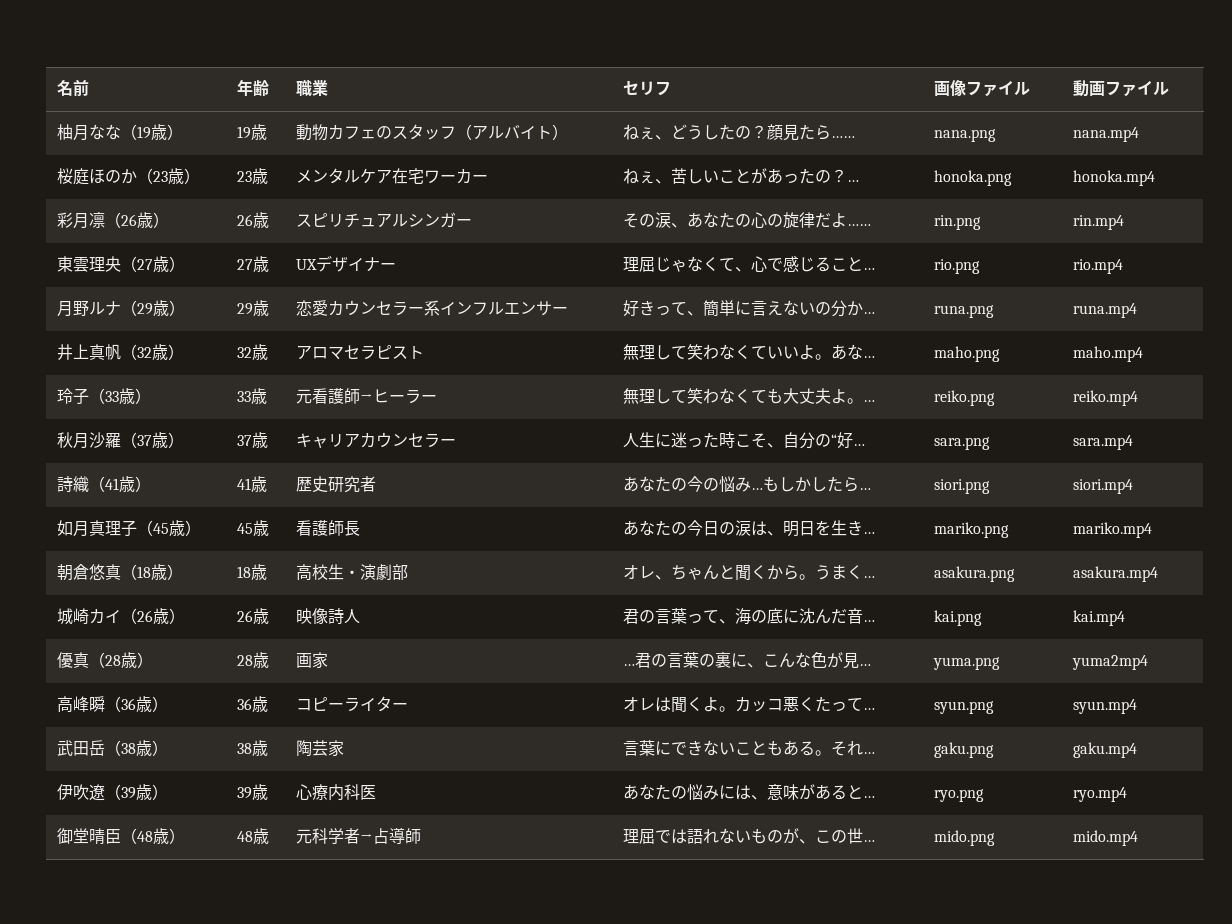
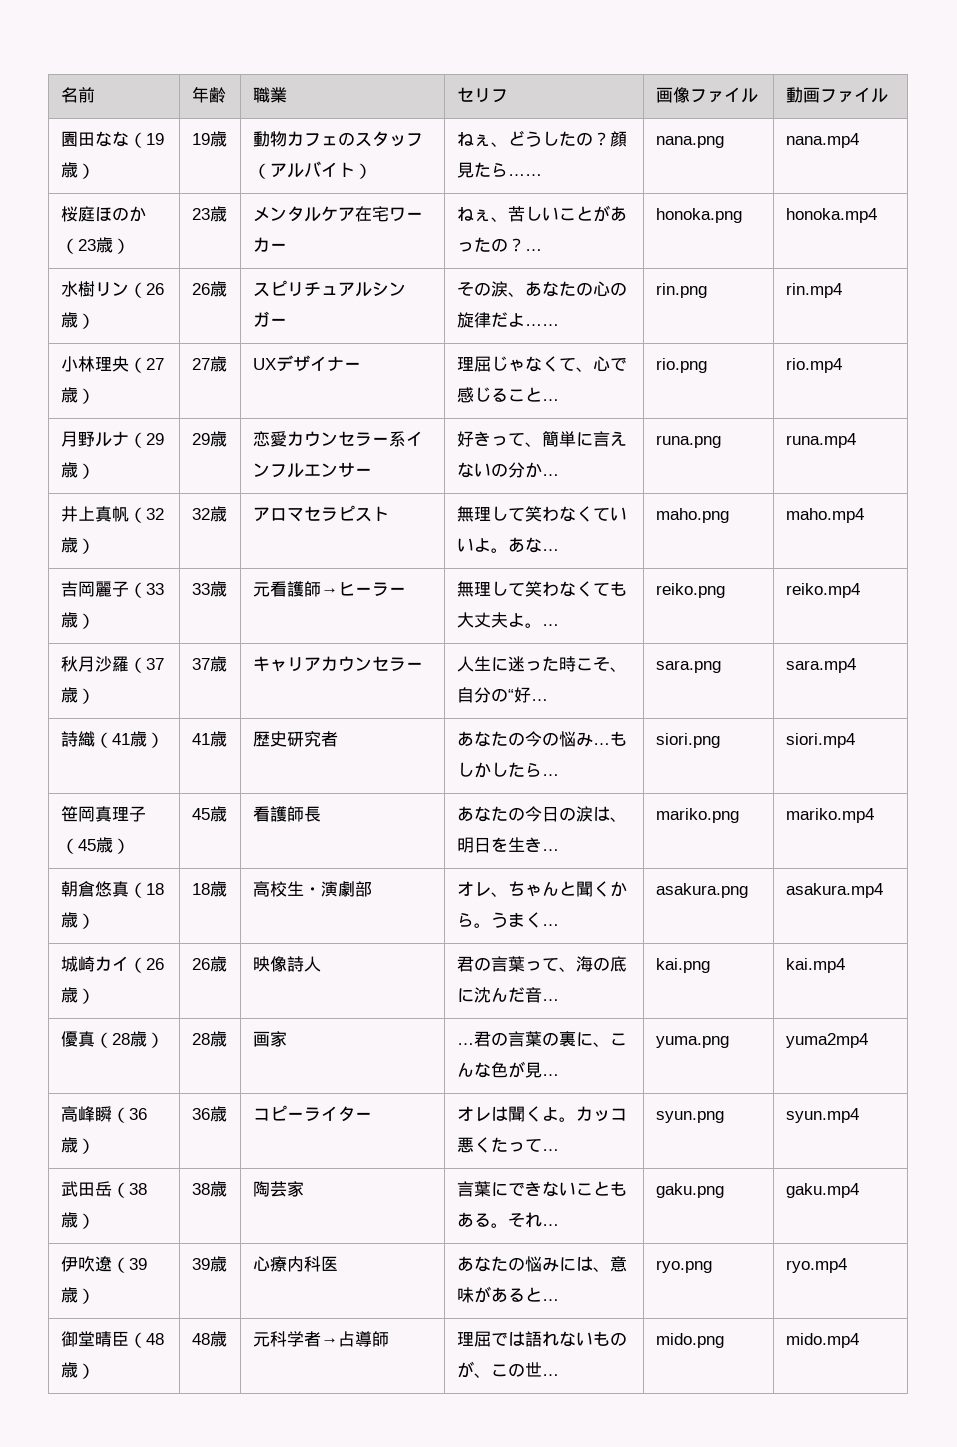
[57,124,90,141] 柚月 -> [61,131,96,147] 園田
[57,212,106,229] 彩月凛 -> [61,281,130,297] 水樹リン
[57,256,90,272] 東雲 -> [61,356,96,372] 小林
[57,388,74,404] 玲 -> [61,581,113,597] 吉岡麗
[57,520,90,537] 如月 -> [61,806,96,822] 笹岡

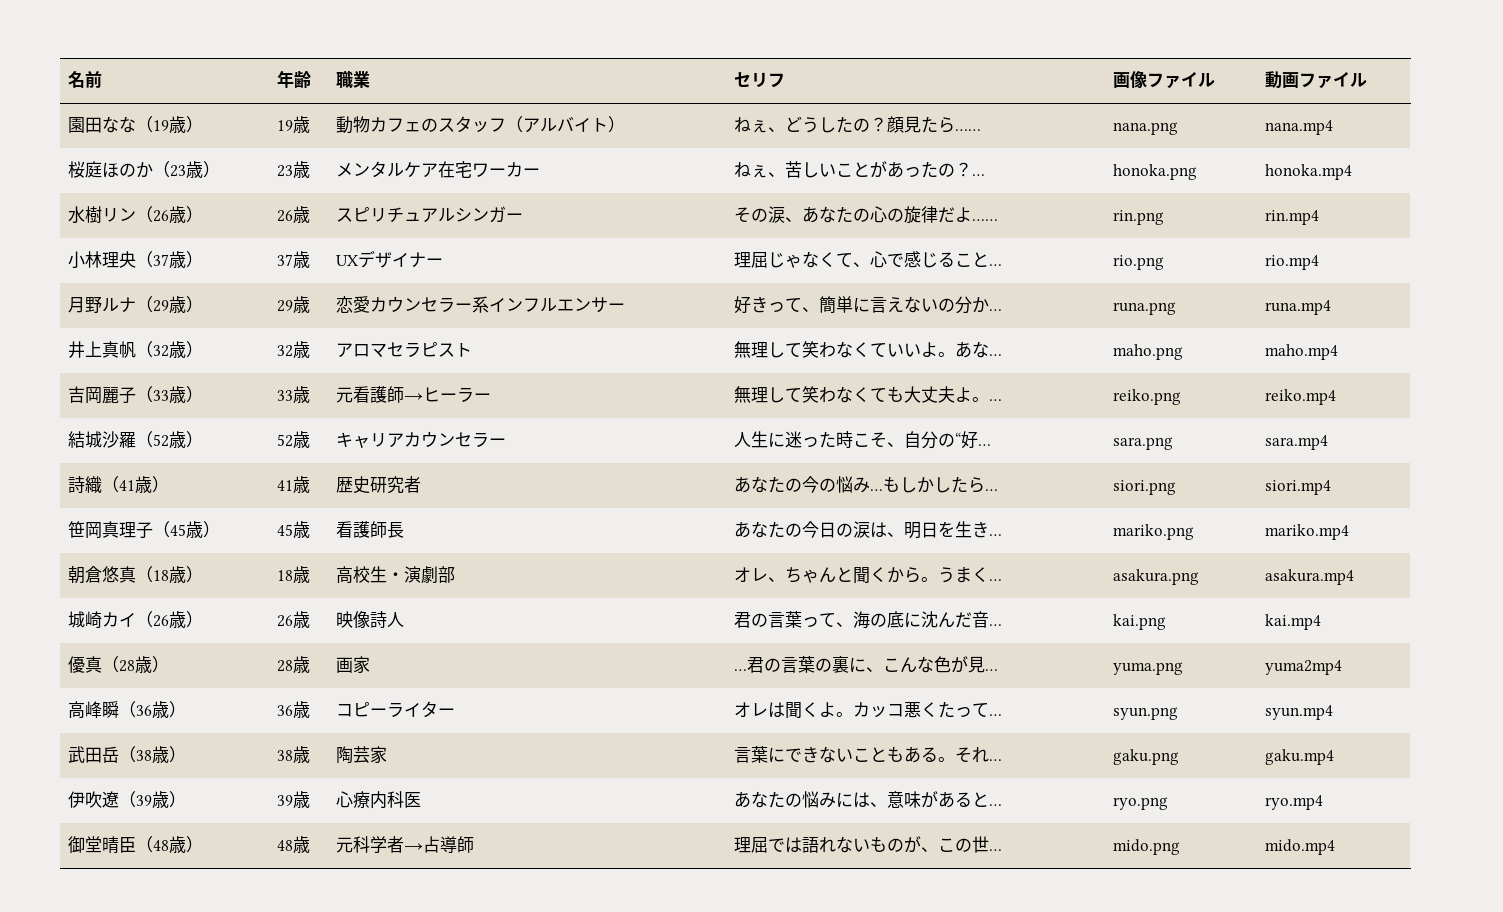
[146,358,165,370] [61,387,96,404] [192,358,211,370] 27歳） | 27 -> [153,251,204,268] [277,254,294,266] 37歳） | 37
[61,656,165,673] [61,687,96,704] [192,658,211,670] 秋月沙羅（37歳） | 37 -> [68,431,204,448] [277,434,294,447] 結城沙羅（52歳） | 52

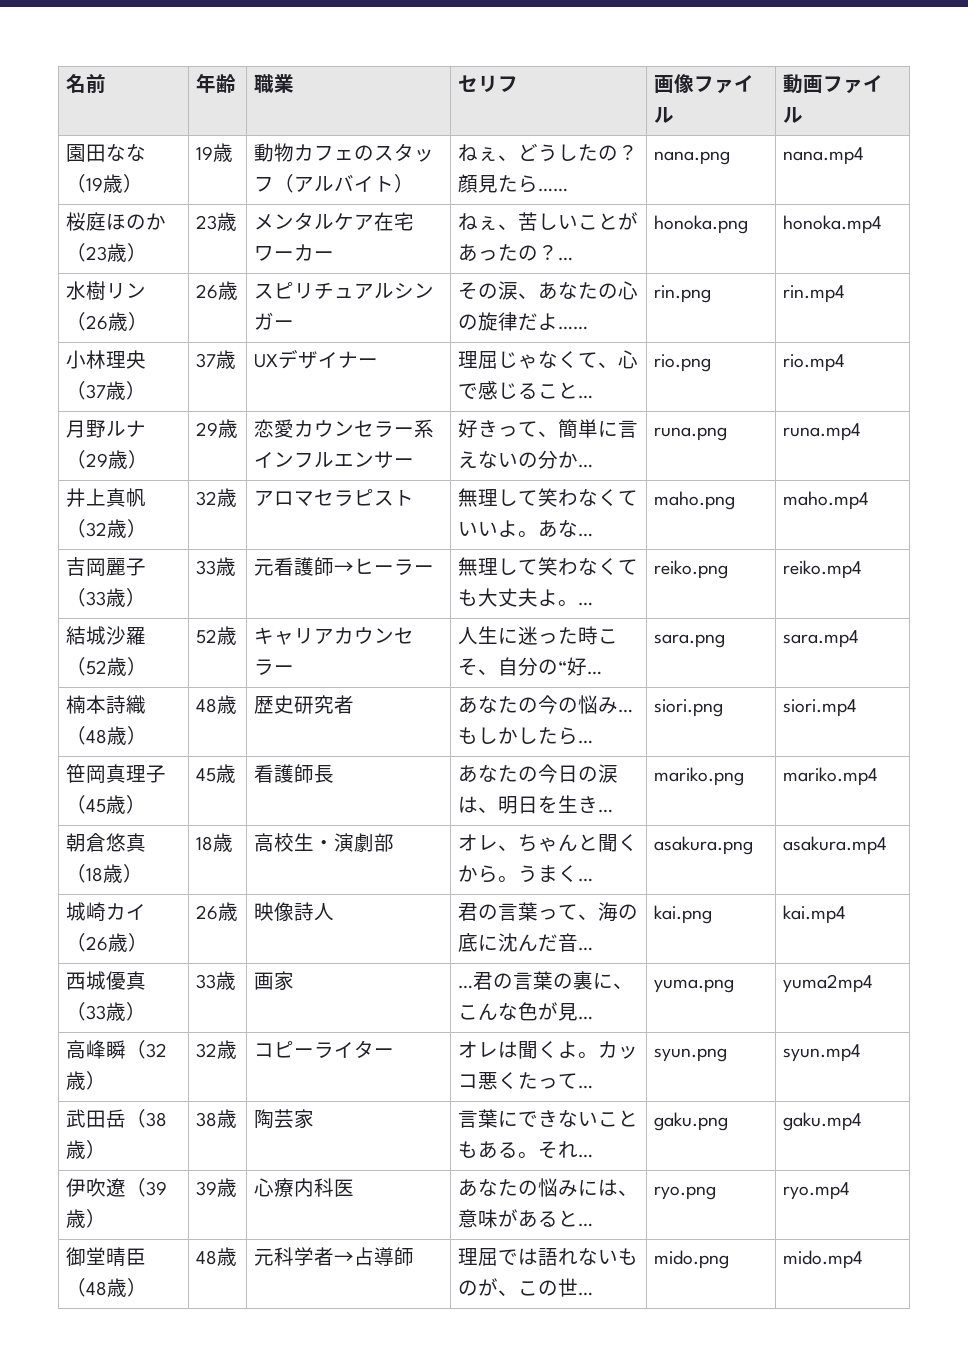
[68,476,170,494] [277,480,294,491] 詩織（41歳） | 41 -> [66,695,147,714] [66,726,148,745] [196,698,218,713] 楠本詩織（48歳） | 48
[68,656,170,673] [277,660,294,672] 優真（28歳） | 28 -> [66,971,147,990] [66,1002,147,1021] [196,974,217,989] 西城優真（33歳） | 33
[136,701,187,718] [277,705,294,716] 36歳） | 36 -> [146,1043,168,1058] [66,1071,107,1090] [196,1043,218,1058] 32歳） | 32

